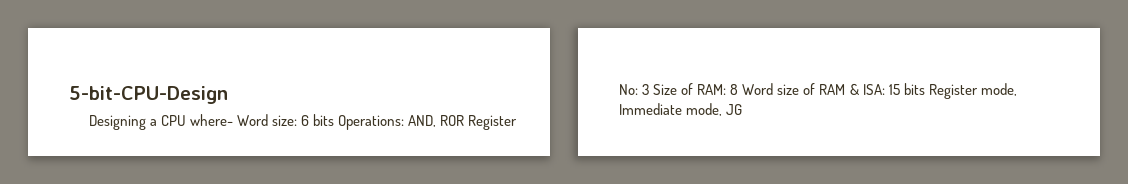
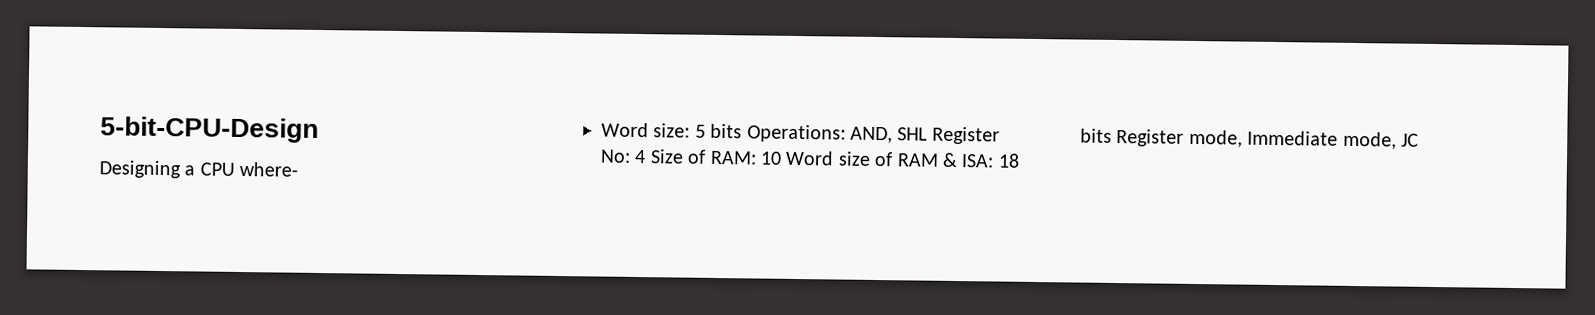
(234, 120) none -> (299, 169) //
[301,115,310,126] 6 -> [694,124,706,138] 5
[440,115,465,126] ROR -> [897,127,929,141] SHL
[642,84,650,95] 3 -> [634,149,647,164] 4
[730,84,739,95] 8 -> [760,151,782,165] 10
[888,84,900,95] 15 -> [997,153,1020,168] 18
[726,104,743,115] JG -> [1401,133,1419,147] JC

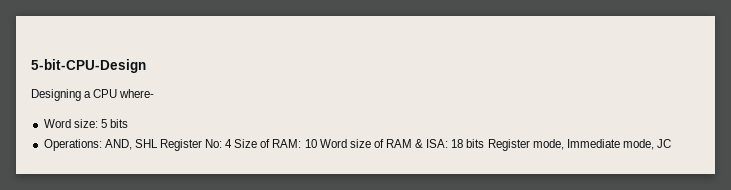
(743, 131) none -> (128, 123) //

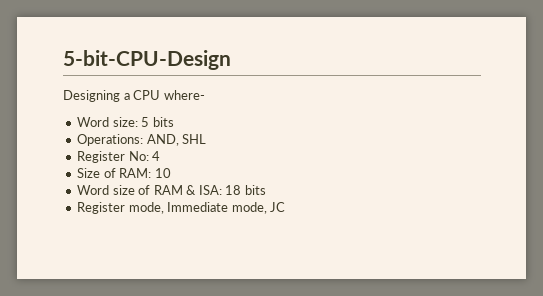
(158, 143) none -> (207, 139) //
(233, 143) none -> (161, 156) //
(317, 143) none -> (171, 173) //
(485, 143) none -> (266, 190) //

